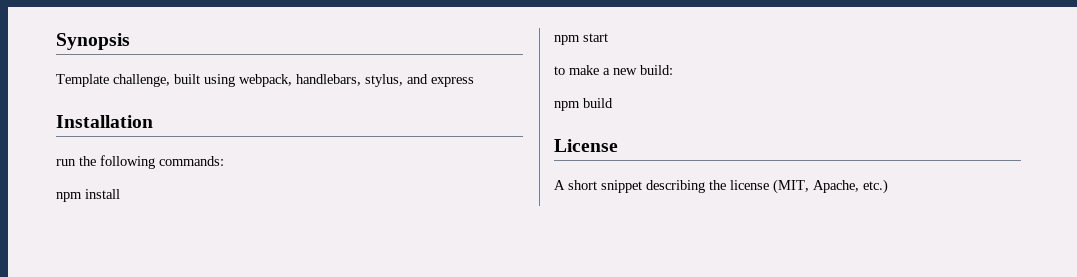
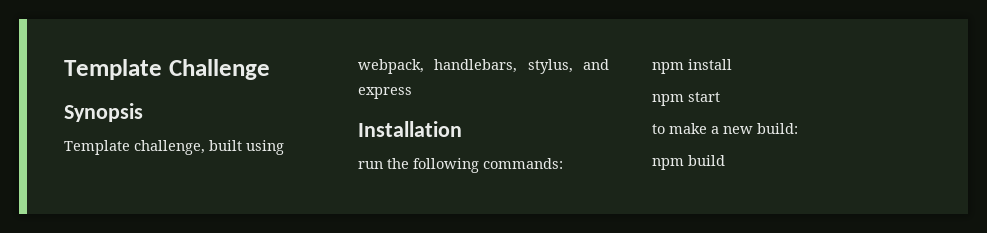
(56, 41) none -> [64,59,270,80] Template Challenge //
[554,139,618,152] [554,179,888,194] // License // A short snippet describing the license (MIT, Apache, etc.) -> (725, 160) none

